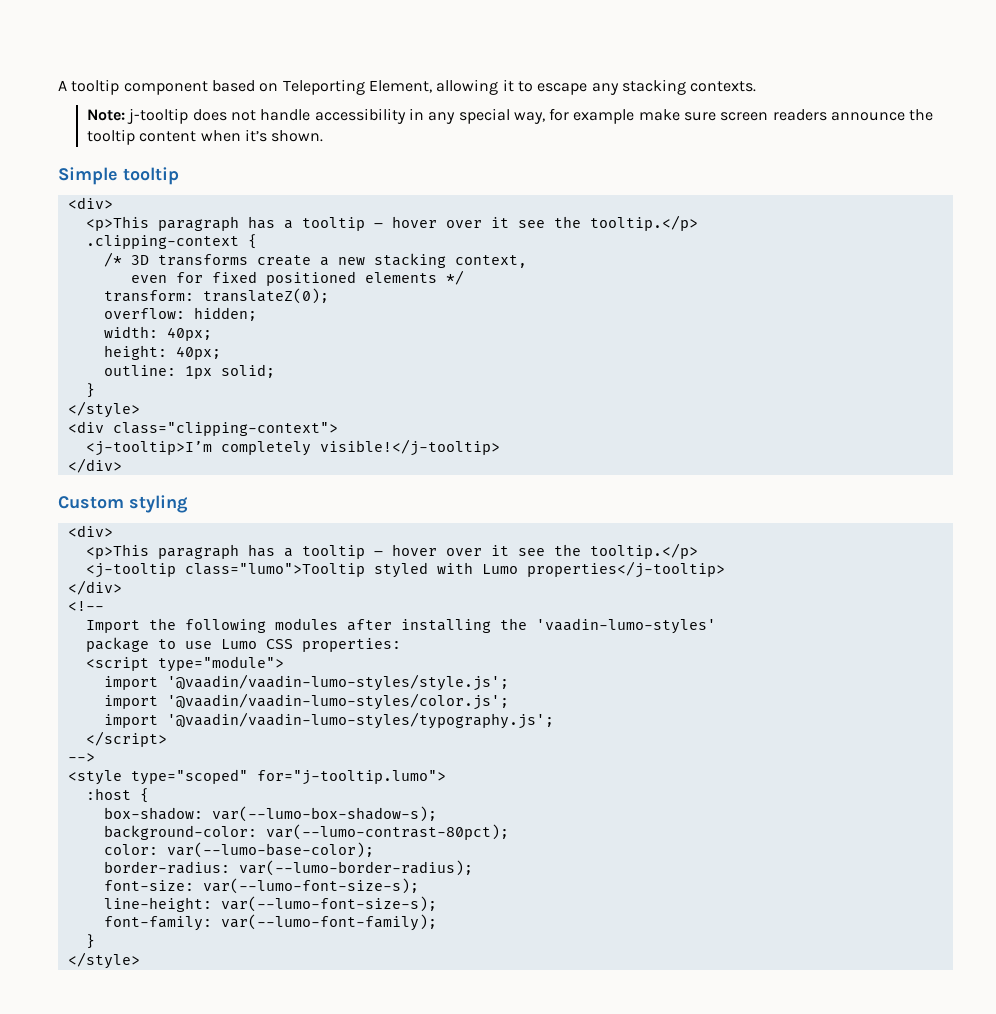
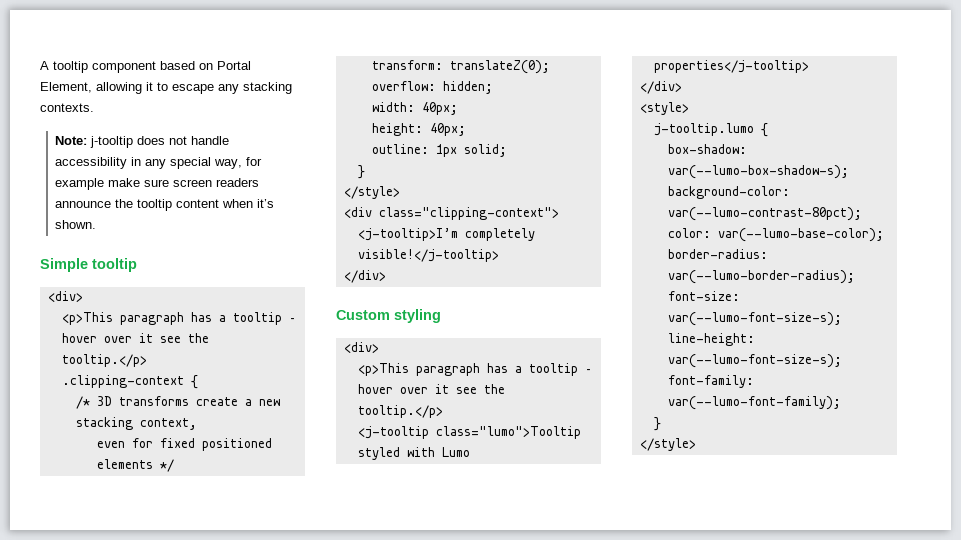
[282,79,365,95] Teleporting -> [217,61,251,70] Portal
[67,601,104,611] [85,618,716,634] [85,637,401,652] [85,656,284,672] [103,674,509,691] [103,693,509,710] [103,712,554,729] [85,731,167,747] [67,753,95,762] [67,769,446,785] [85,788,131,800] <!-- // Import the following modules after installing the 'vaadin-lumo-styles' // package to use Lumo CSS properties: // <script type="module"> // import '@vaadin/vaadin-lumo-styles/style.js'; // import '@vaadin/vaadin-lumo-styles/color.js'; // import '@vaadin/vaadin-lumo-styles/typography.js'; // </script> // --> // <style type="scoped" for="j-tooltip.lumo"> // :host -> [639,102,689,115] [653,123,754,136] <style> // j-tooltip.lumo

